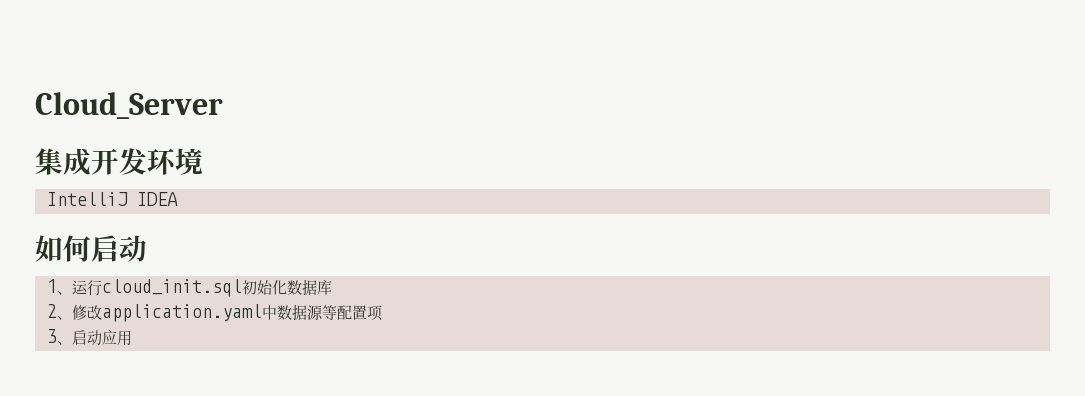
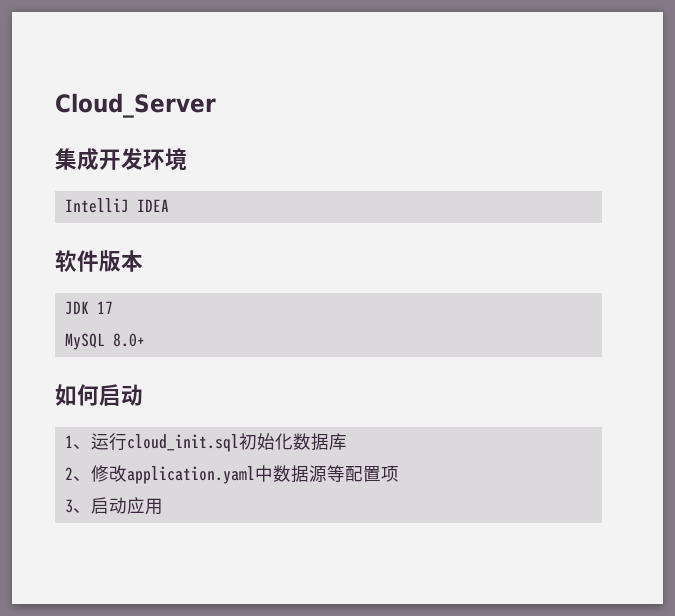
(179, 199) none -> [55,250,143,272] [65,301,114,315] [65,333,146,350] // 软件版本 // JDK 17 // MySQL 8.0+

